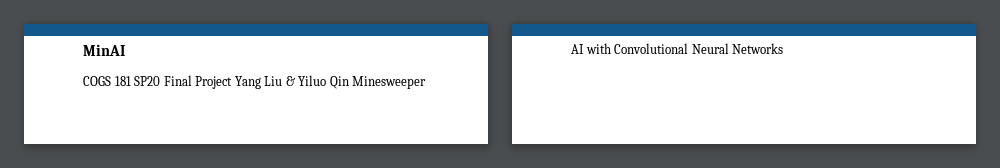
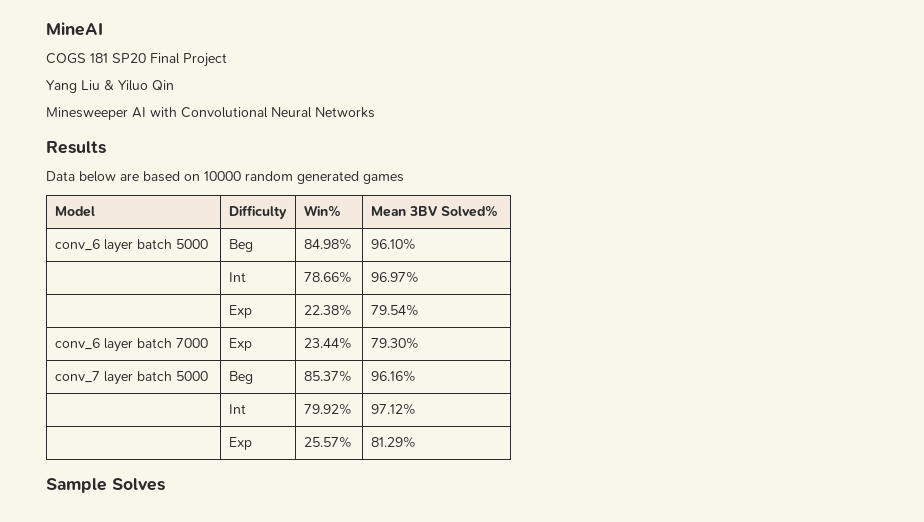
[83,44,125,56] MinAI -> [46,22,103,36] MineAI
(233, 82) none -> (227, 60) //
(349, 82) none -> (174, 85) //
(784, 48) none -> [46,141,106,154] [46,171,404,184] [54,206,95,217] [228,205,287,219] [303,205,341,217] [370,205,498,217] [54,239,208,253] [228,239,253,252] [303,238,352,250] [370,238,416,250] [228,272,246,282] [303,271,352,283] [370,271,419,283] [228,305,252,318] [303,304,352,316] [370,304,419,316] [54,338,208,352] [228,338,252,351] [303,337,352,349] [370,337,419,349] [54,371,208,385] [228,371,253,384] [303,370,352,382] [370,370,416,382] [228,404,246,414] [303,403,352,415] [370,403,416,415] [228,437,252,450] [303,436,352,448] [370,436,416,448] [46,478,165,493] // Results // Data below are based on 10000 random generated games // Model | Difficulty | Win% | Mean 3BV Solved% // conv_6 layer batch 5000 | Beg | 84.98% | 96.10% // | Int | 78.66% | 96.97% // | Exp | 22.38% | 79.54% // conv_6 layer batch 7000 | Exp | 23.44% | 79.30% // conv_7 layer batch 5000 | Beg | 85.37% | 96.16% // | Int | 79.92% | 97.12% // | Exp | 25.57% | 81.29% // Sample Solves

